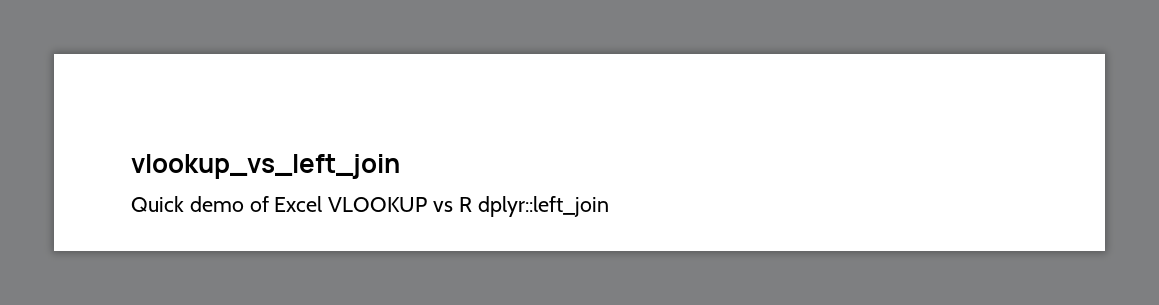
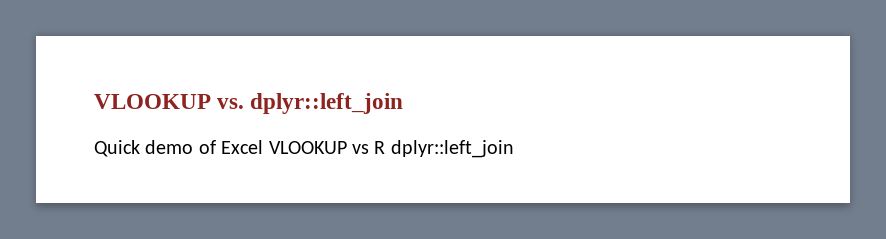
[131,154,400,179] vlookup_vs_left_join -> [94,93,404,114] VLOOKUP vs. dplyr::left_join

